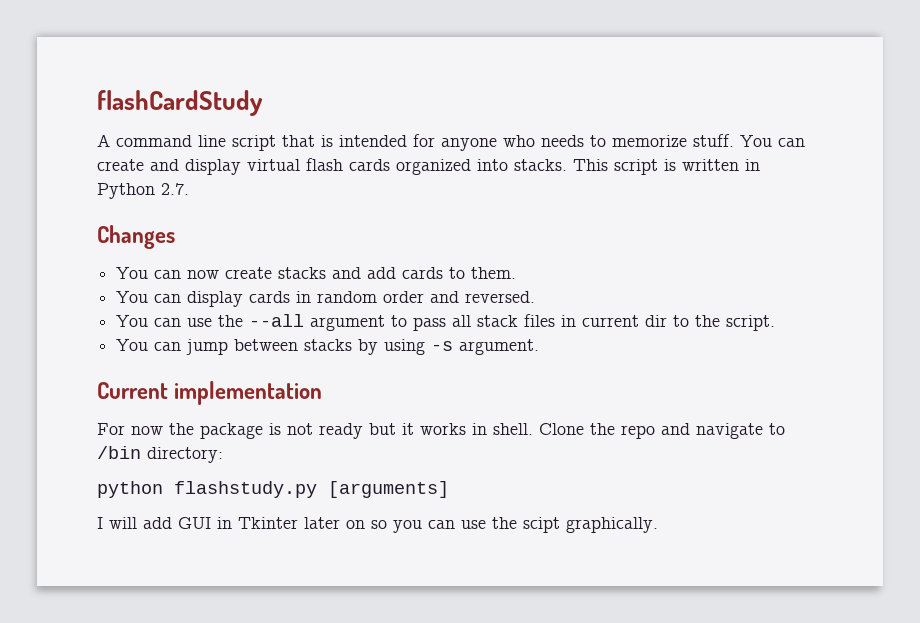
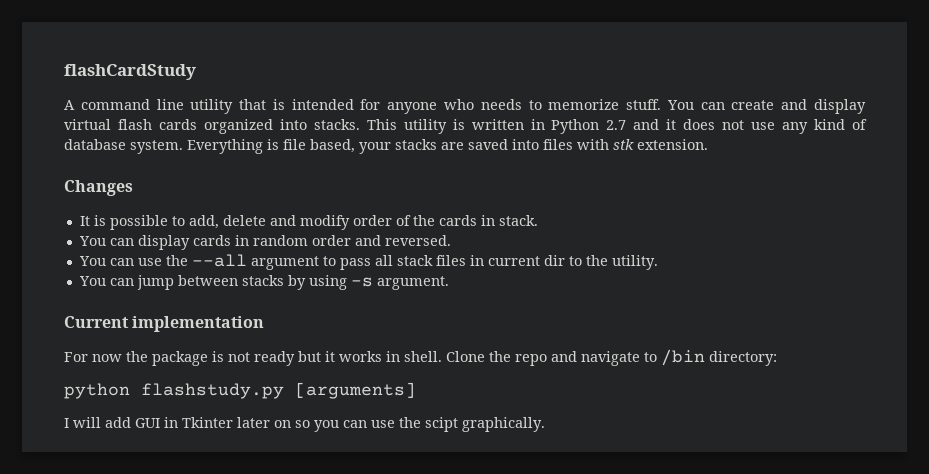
[232,135,276,151] script -> [190,99,234,114] utility
[614,159,658,175] script -> [403,119,447,134] utility
[161,183,189,195] [97,225,175,249] [116,267,517,279] 2.7. // Changes // You can now create stacks and add cards to them. -> [606,119,868,134] [64,139,708,154] [64,180,133,196] [79,215,538,230] 2.7 and it does not use any kind of database system. Everything is file based, your stacks are saved into files with stk extension. // Changes // It is possible to add, delete and modify order of the cards in stack.
[726,315,776,331] script. -> [611,255,658,270] utility.

